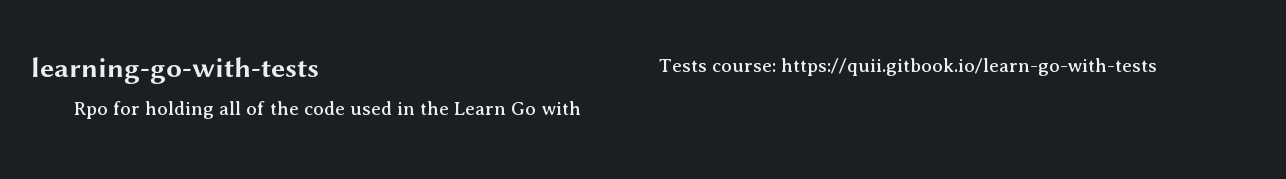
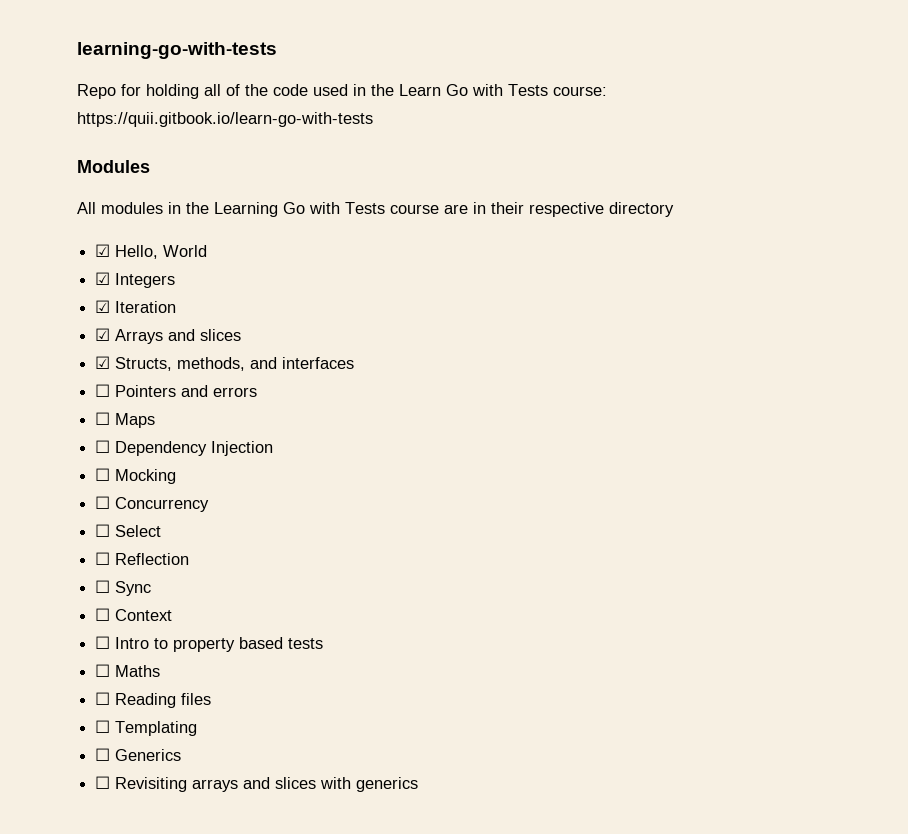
[73,102,108,119] Rpo -> [77,84,116,99] Repo
(1158, 67) none -> [77,160,150,173] [77,202,674,217] [95,244,208,259] [95,272,176,288] [95,300,177,313] [95,328,242,344] [95,356,355,371] [95,384,258,397] [95,412,156,428] [95,440,274,456] [95,468,177,484] [95,496,210,512] [95,524,162,537] [95,552,190,565] [95,580,152,596] [95,608,173,621] [95,636,324,652] [95,664,161,677] [95,692,212,708] [95,720,198,736] [95,748,182,761] [95,776,419,792] // Modules // All modules in the Learning Go with Tests course are in their respective directory // ☑ Hello, World // ☑ Integers // ☑ Iteration // ☑ Arrays and slices // ☑ Structs, methods, and interfaces // ☐ Pointers and errors // ☐ Maps // ☐ Dependency Injection // ☐ Mocking // ☐ Concurrency // ☐ Select // ☐ Reflection // ☐ Sync // ☐ Context // ☐ Intro to property based tests // ☐ Maths // ☐ Reading files // ☐ Templating // ☐ Generics // ☐ Revisiting arrays and slices with generics

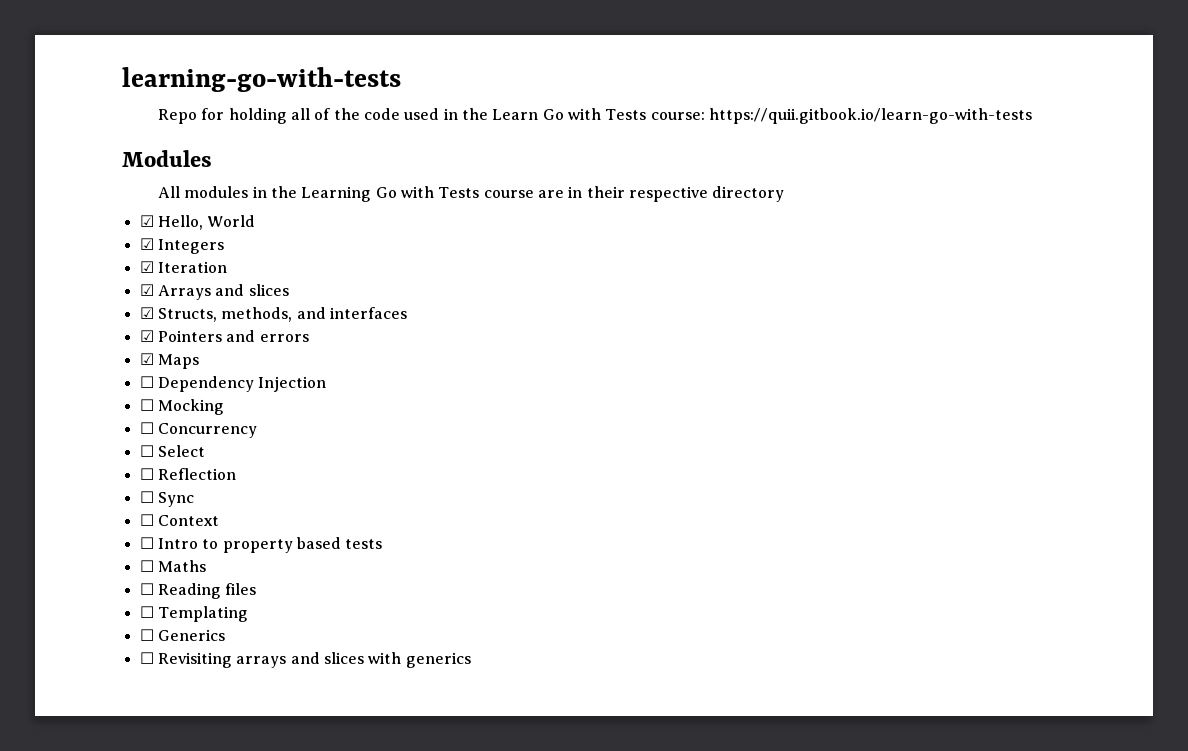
[95,384,111,397] ☐ -> [139,330,154,342] ☑
[95,412,111,425] ☐ -> [139,353,154,365] ☑

